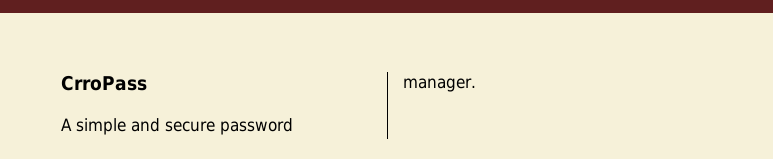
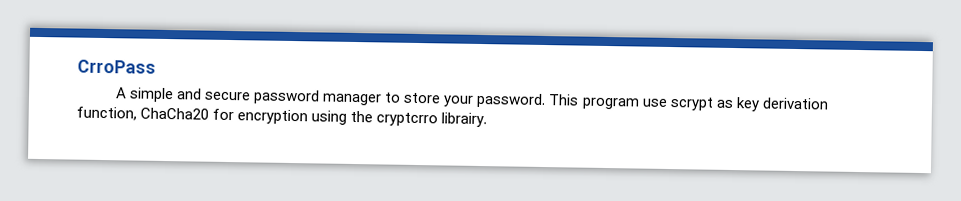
[403,78,476,92] manager. -> [322,92,829,112] [76,106,488,128] manager to store your password. This program use scrypt as key derivation function, ChaCha20 for encryption using the cryptcrro librairy.

